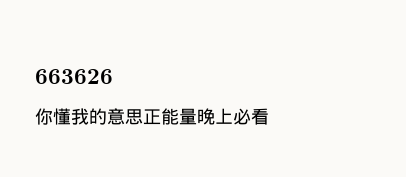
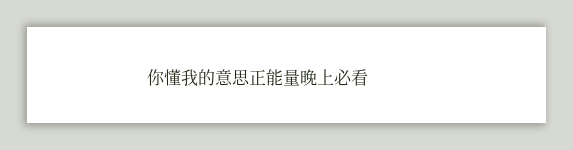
[35,69,113,84] 663626 // -> (147, 77) none

